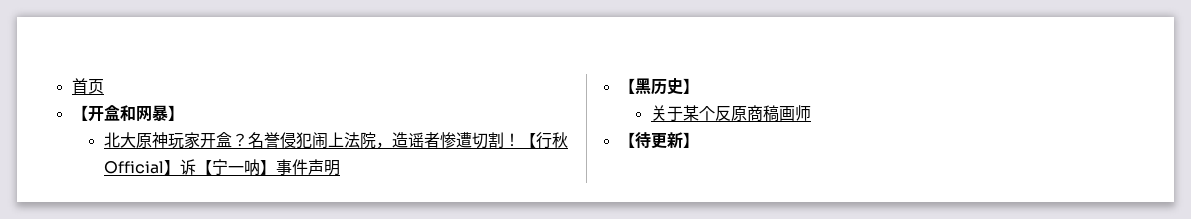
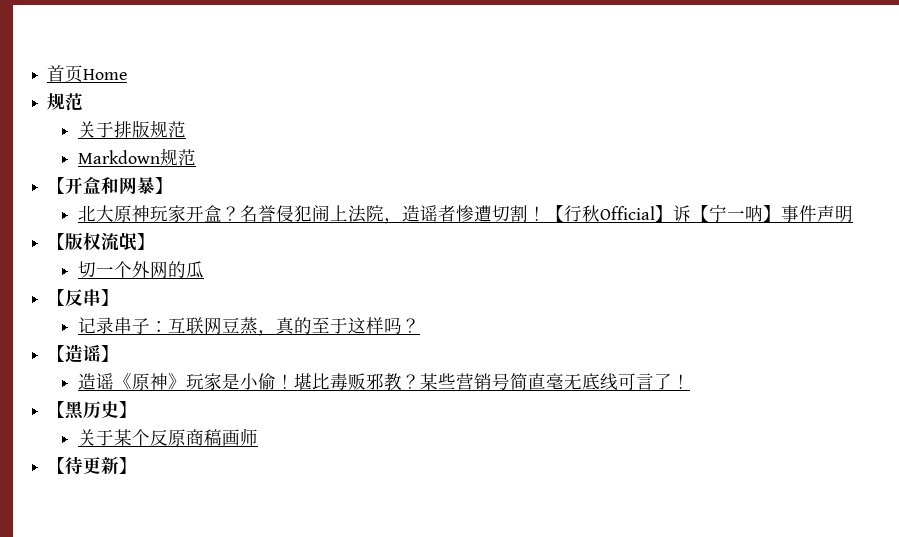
(104, 86) none -> [83,69,128,80] [47,93,84,111] [78,120,187,138] [78,148,197,166] Home // 规范 // 关于排版规范 // Markdown规范
(340, 168) none -> [47,232,156,251] [78,261,205,279] [47,289,120,306] [78,317,421,336] [47,344,120,363] [78,373,691,391] // 【版权流氓】 // 切一个外网的瓜 // 【反串】 // 记录串子：互联网豆蒸，真的至于这样吗？ // 【造谣】 // 造谣《原神》玩家是小偷！堪比毒贩邪教？某些营销号简直毫无底线可言了！

